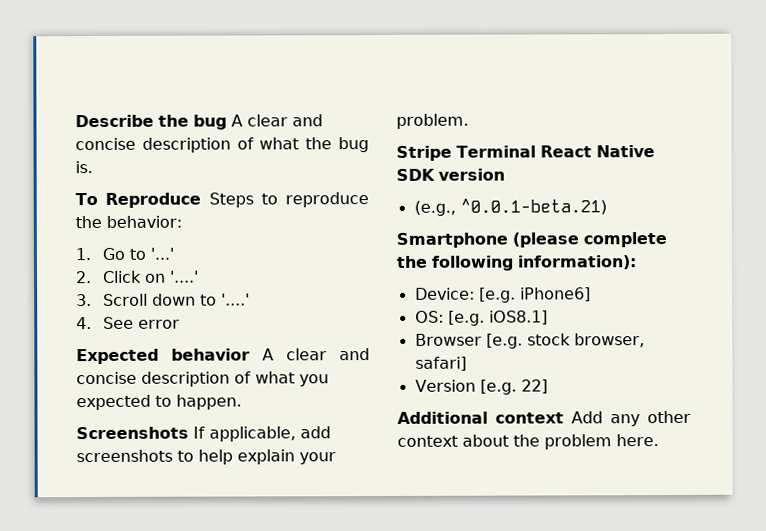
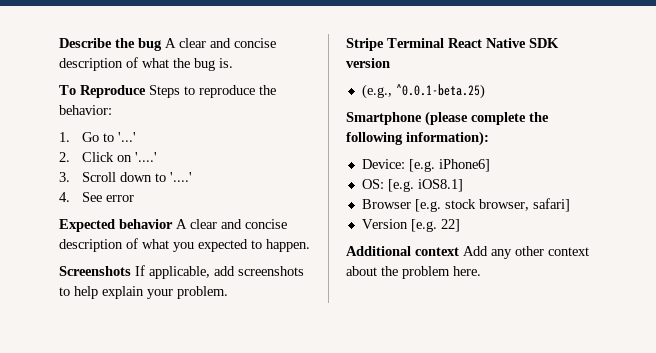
[459,198,607,215] ^0.0.1-beta.21) -> [395,84,485,99] ^0.0.1-beta.25)

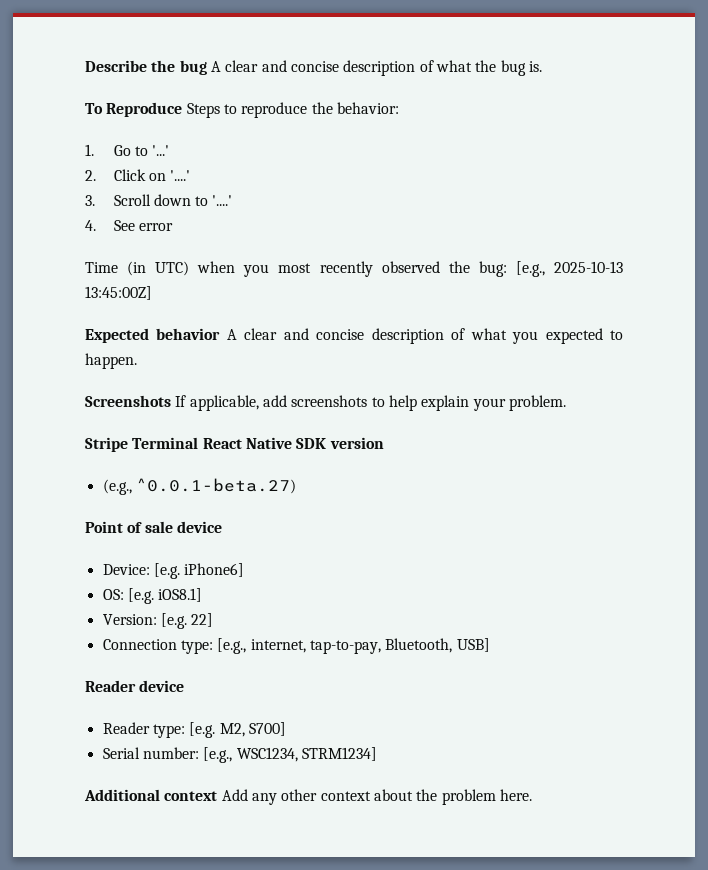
(134, 198) none -> [85,261,624,277] [85,286,152,300] // Time (in UTC) when you most recently observed the bug: [e.g., 2025-10-13 13:45:00Z]
[395,84,485,99] [346,111,549,126] [346,131,489,146] ^0.0.1-beta.25) // Smartphone (please complete the following information): -> [135,478,296,494] [85,521,222,533] ^0.0.1-beta.27) // Point of sale device
[361,198,570,212] [361,219,460,232] Browser [e.g. stock browser, safari] // Version [e.g. 22] -> [102,613,214,629] [102,638,490,654] [85,680,185,692] [102,722,286,738] [102,747,377,763] Version: [e.g. 22] // Connection type: [e.g., internet, tap-to-pay, Bluetooth, USB] // Reader device // Reader type: [e.g. M2, S700] // Serial number: [e.g., WSC1234, STRM1234]

